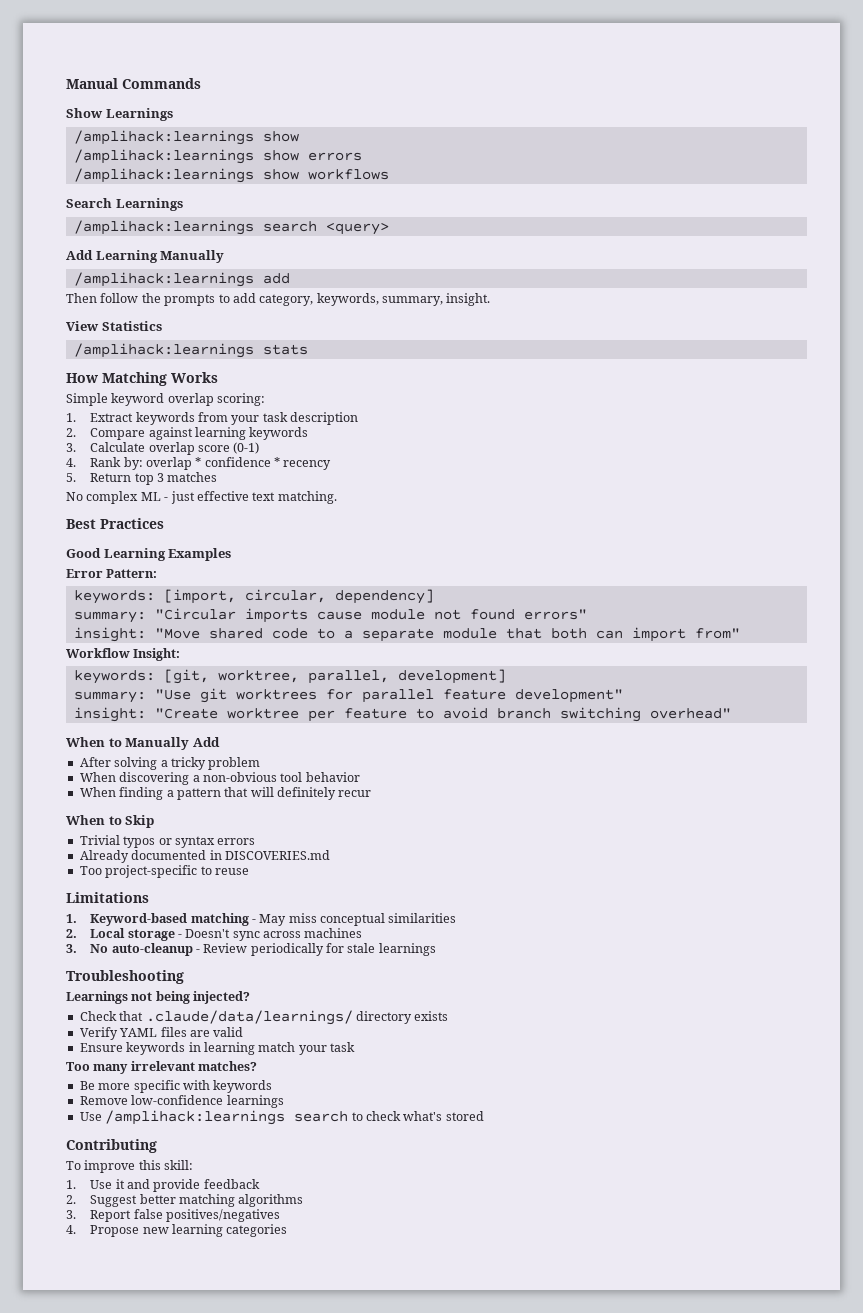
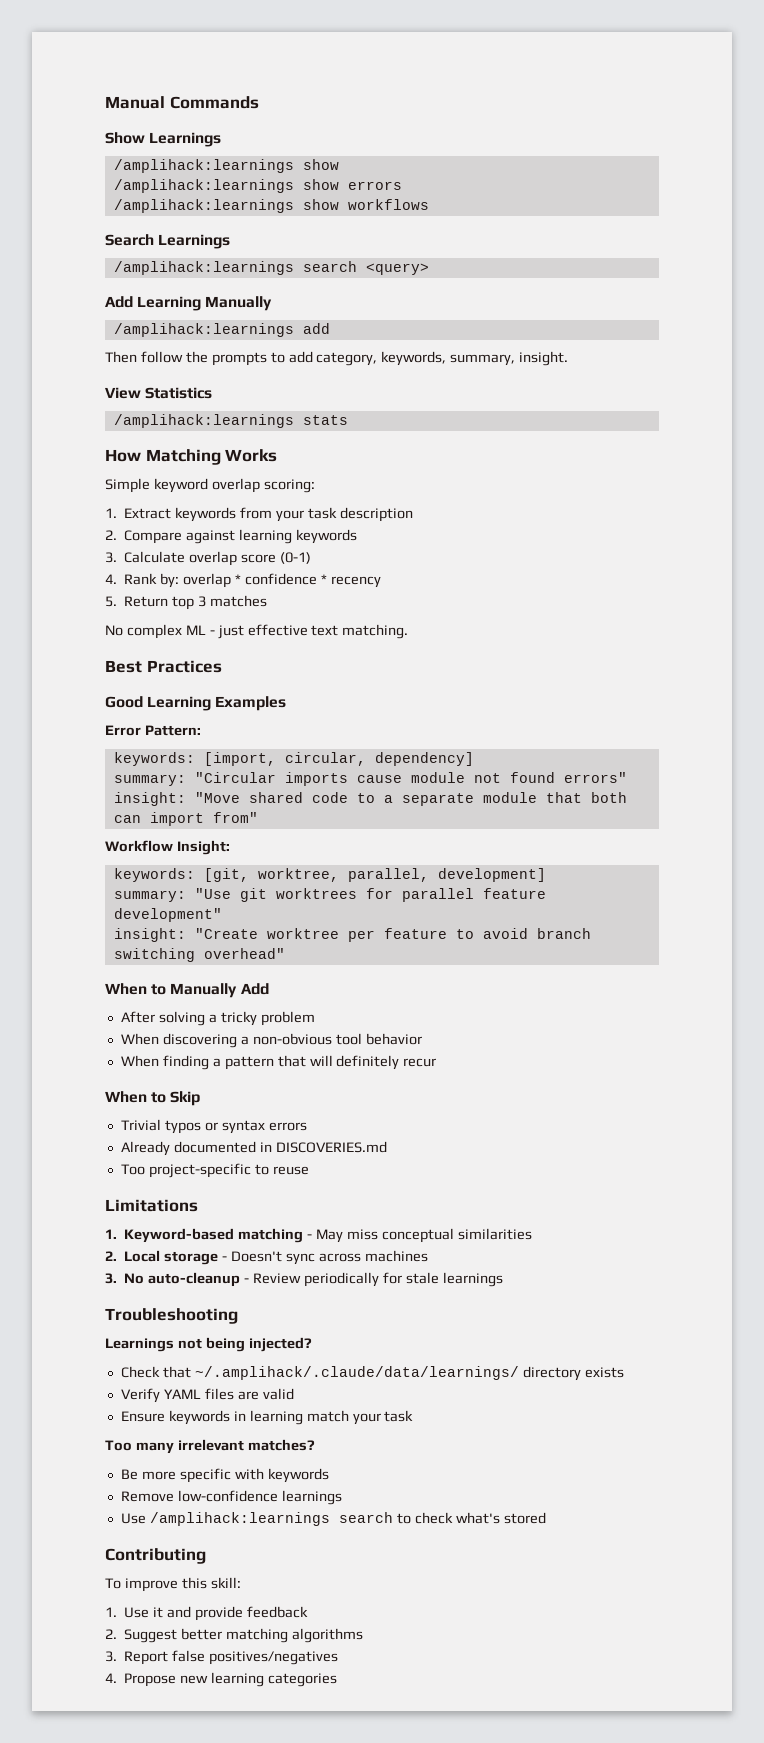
[145,1010,353,1025] .claude/data/learnings/ -> [194,1366,519,1380] ~/.amplihack/.claude/data/learnings/

